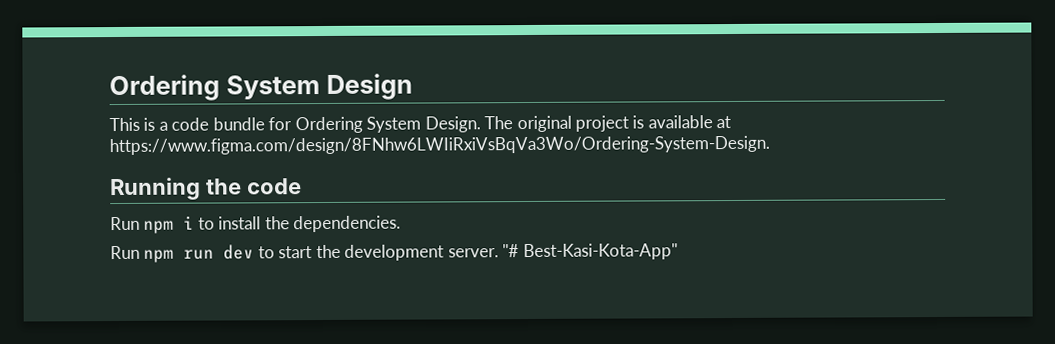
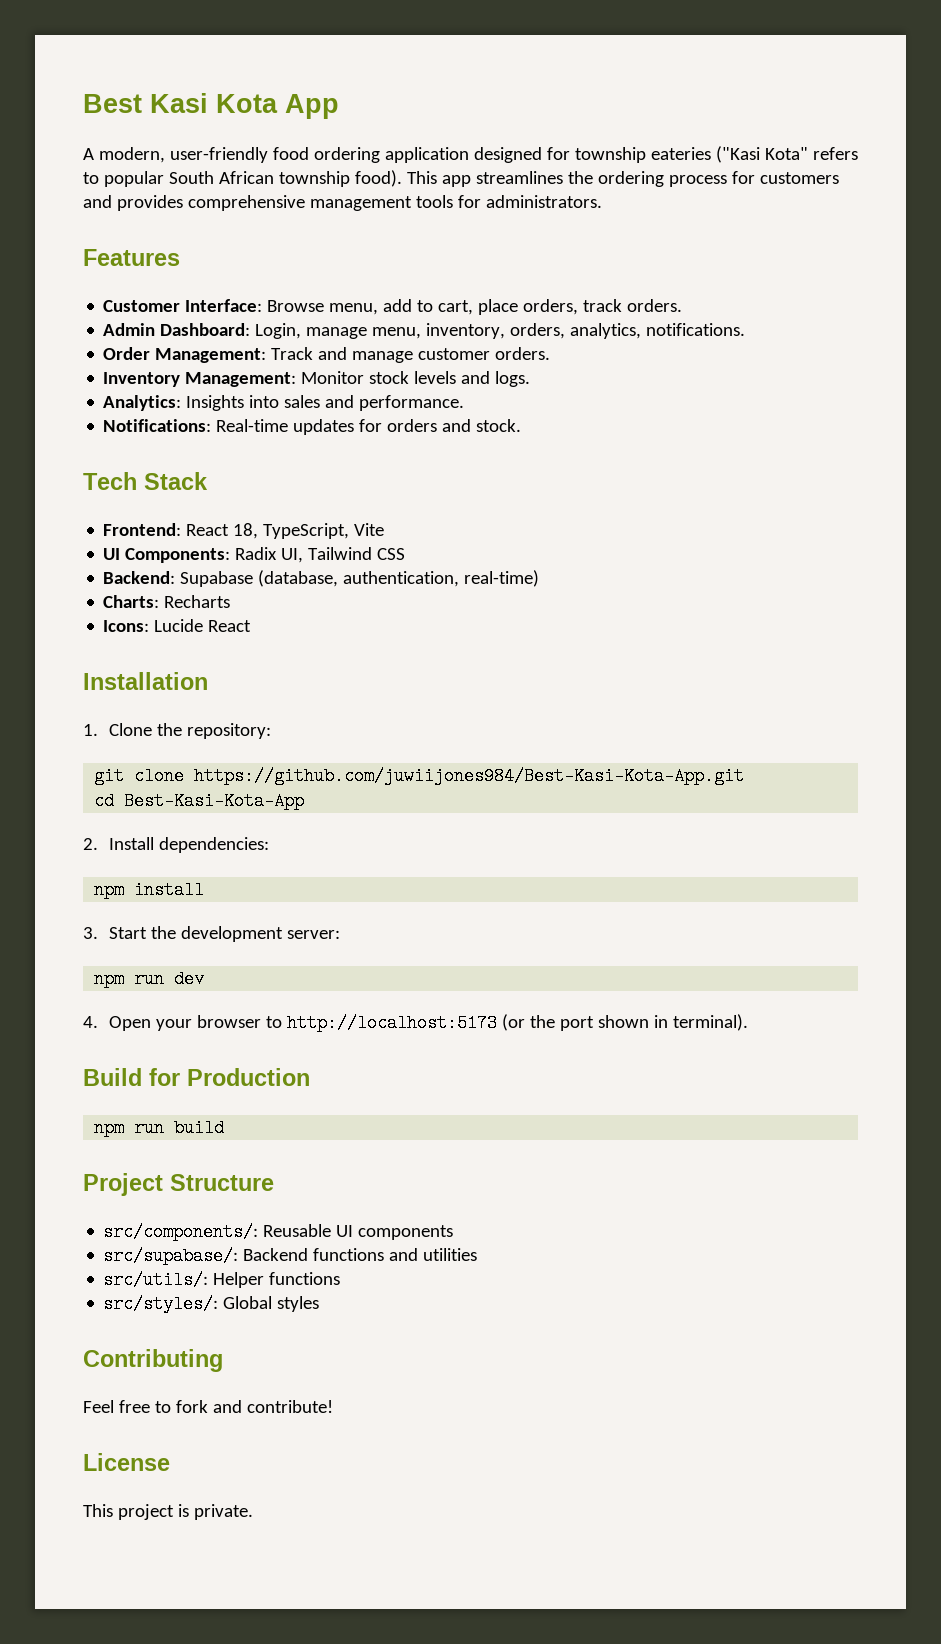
[109,73,413,102] [109,115,732,134] [109,135,770,156] [110,177,302,201] [110,215,402,234] [110,243,678,263] Ordering System Design // This is a code bundle for Ordering System Design. The original project is available at https://www.figma.com/design/8FNhw6LWIiRxiVsBqVa3Wo/Ordering-System-Design. // Running the code // Run npm i to install the dependencies. // Run npm run dev to start the development server. "# Best-Kasi-Kota-App" -> [83,93,339,119] [83,146,858,163] [83,170,839,187] [83,195,602,211] [83,249,180,266] [103,299,683,315] [103,323,746,339] [103,347,551,363] [103,371,531,387] [103,395,465,411] [103,419,522,435] [83,472,208,490] [103,523,385,539] [103,547,406,563] [103,570,540,587] [103,595,231,608] [103,619,252,632] [83,672,208,690] [83,723,272,739] [94,767,745,785] [94,792,305,810] [83,837,270,853] [94,881,205,899] [83,926,341,942] [94,970,205,988] [83,1014,749,1032] [83,1068,310,1086] [94,1119,225,1137] [83,1173,274,1196] [103,1223,454,1241] [103,1247,478,1265] [103,1271,341,1289] [103,1295,320,1313] [83,1349,223,1372] [83,1400,333,1413] [83,1453,170,1471] [83,1504,253,1520] Best Kasi Kota App // A modern, user-friendly food ordering application designed for township eateries ("Kasi Kota" refers to popular South African township food). This app streamlines the ordering process for customers and provides comprehensive management tools for administrators. // Features // Customer Interface: Browse menu, add to cart, place orders, track orders. // Admin Dashboard: Login, manage menu, inventory, orders, analytics, notifications. // Order Management: Track and manage customer orders. // Inventory Management: Monitor stock levels and logs. // Analytics: Insights into sales and performance. // Notifications: Real-time updates for orders and stock. // Tech Stack // Frontend: React 18, TypeScript, Vite // UI Components: Radix UI, Tailwind CSS // Backend: Supabase (database, authentication, real-time) // Charts: Recharts // Icons: Lucide React // Installation // 1. Clone the repository: // git clone https://github.com/juwiijones984/Best-Kasi-Kota-App.git // cd Best-Kasi-Kota-App // 2. Install dependencies: // npm install // 3. Start the development server: // npm run dev // 4. Open your browser to http://localhost:5173 (or the port shown in terminal). // Build for Production // npm run build // Project Structure // src/components/: Reusable UI components // src/supabase/: Backend functions and utilities // src/utils/: Helper functions // src/styles/: Global styles // Contributing // Feel free to fork and contribute! // License // This project is private.

